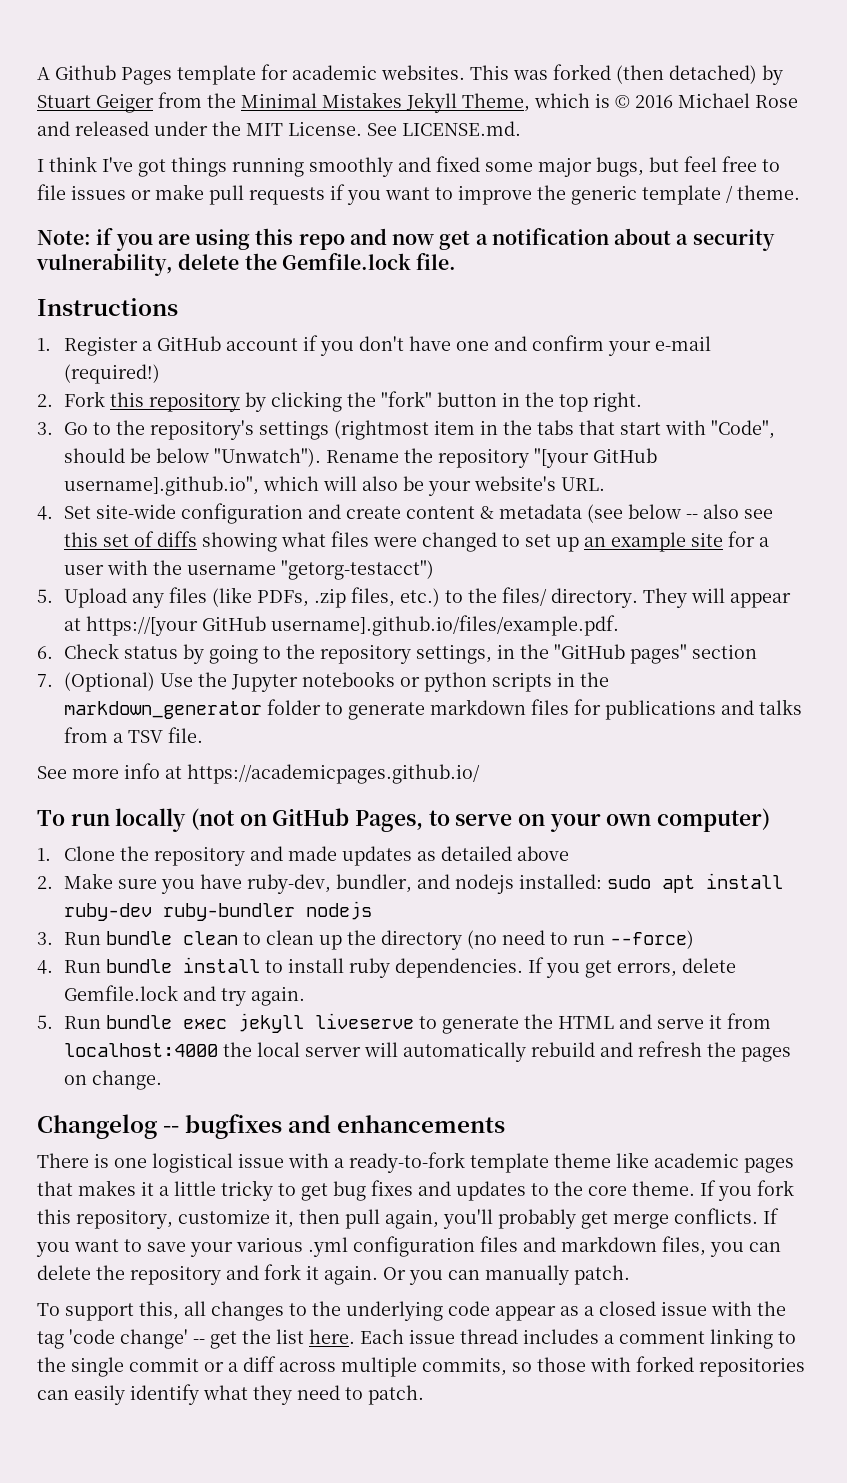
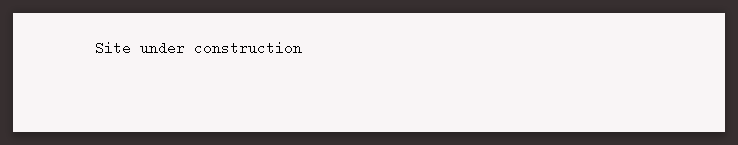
[37,64,783,85] [37,92,798,113] [37,121,521,136] [37,156,780,177] [37,184,800,205] [37,228,775,251] [36,253,457,276] [37,298,178,316] [37,335,712,356] [64,364,161,384] [37,391,643,412] [37,420,776,440] [64,448,658,468] [64,476,606,496] [37,503,774,524] [64,531,770,552] [64,560,435,580] [37,587,792,608] [64,615,620,636] [37,643,758,664] [37,671,610,692] [64,699,803,720] [64,727,204,743] [37,763,480,784] [37,808,771,832] [37,846,570,866] [37,873,784,894] [64,901,373,921] [37,930,695,950] [37,957,737,978] [64,985,306,1006] [37,1013,772,1034] [64,1041,792,1062] [64,1070,163,1090] [37,1114,506,1139] [37,1152,794,1173] [37,1180,794,1201] [37,1208,779,1229] [36,1236,781,1257] [37,1264,630,1285] [37,1301,786,1321] [37,1328,796,1349] [37,1356,805,1377] [37,1384,424,1405] A Github Pages template for academic websites. This was forked (then detached) by Stuart Geiger from the Minimal Mistakes Jekyll Theme, which is © 2016 Michael Rose and released under the MIT License. See LICENSE.md. // I think I've got things running smoothly and fixed some major bugs, but feel free to file issues or make pull requests if you want to improve the generic template / theme. // Note: if you are using this repo and now get a notification about a security vulnerability, delete the Gemfile.lock file. // Instructions // 1. Register a GitHub account if you don't have one and confirm your e-mail (required!) // 2. Fork this repository by clicking the "fork" button in the top right. // 3. Go to the repository's settings (rightmost item in the tabs that start with "Code", should be below "Unwatch"). Rename the repository "[your GitHub username].github.io", which will also be your website's URL. // 4. Set site-wide configuration and create content & metadata (see below -- also see this set of diffs showing what files were changed to set up an example site for a user with the username "getorg-testacct") // 5. Upload any files (like PDFs, .zip files, etc.) to the files/ directory. They will appear at https://[your GitHub username].github.io/files/example.pdf. // 6. Check status by going to the repository settings, in the "GitHub pages" section // 7. (Optional) Use the Jupyter notebooks or python scripts in the markdown_generator folder to generate markdown files for publications and talks from a TSV file. // See more info at https://academicpages.github.io/ // To run locally (not on GitHub Pages, to serve on your own computer) // 1. Clone the repository and made updates as detailed above // 2. Make sure you have ruby-dev, bundler, and nodejs installed: sudo apt install ruby-dev ruby-bundler nodejs // 3. Run bundle clean to clean up the directory (no need to run --force) // 4. Run bundle install to install ruby dependencies. If you get errors, delete Gemfile.lock and try again. // 5. Run bundle exec jekyll liveserve to generate the HTML and serve it from localhost:4000 the local server will automatically rebuild and refresh the pages on change. // Changelog -- bugfixes and enhancements // There is one logistical issue with a ready-to-fork template theme like academic pages that makes it a little tricky to get bug fixes and updates to the core theme. If you fork this repository, customize it, then pull again, you'll probably get merge conflicts. If you want to save your various .yml configuration files and markdown files, you can delete the repository and fork it again. Or you can manually patch. // To support this, all changes to the underlying code appear as a closed issue with the tag 'code change' -- get the list here. Each issue thread includes a comment linking to the single commit or a diff across multiple commits, so those with forked repositories can easily identify what they need to patch. -> [95,41,302,55] Site under construction

